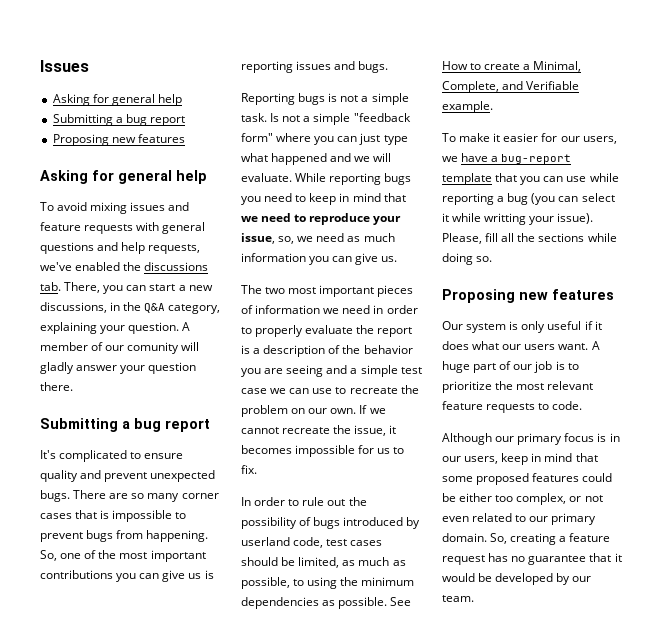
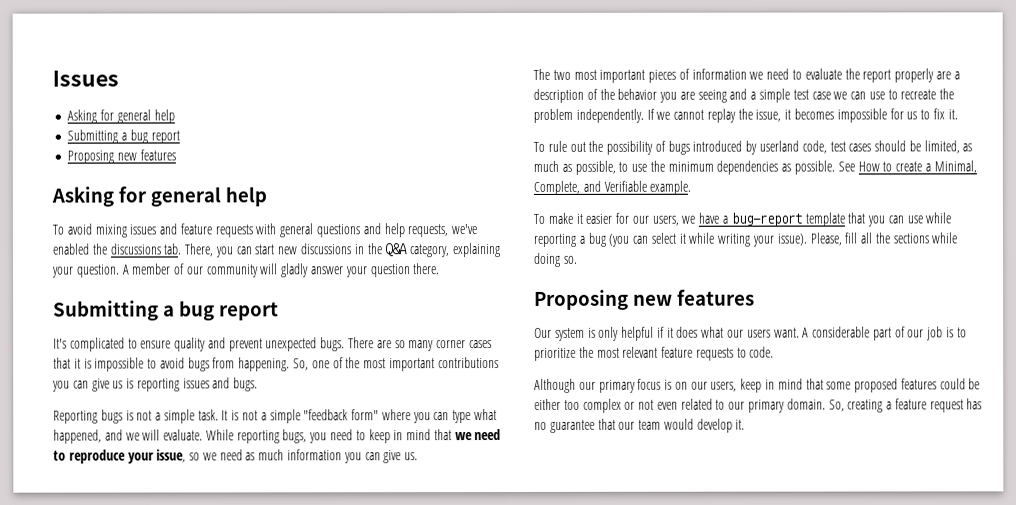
[178,285,213,291] [40,302,107,313] a new discussions, -> [277,243,353,255] new discussions
[127,342,180,354] comunity -> [206,264,259,278] community
(98, 514) none -> [73,358,81,369] it
[40,532,83,542] prevent -> [159,357,185,369] avoid
[270,113,280,122] Is -> [221,410,240,421] It is
[359,133,381,145] just -> (450, 416) none
[271,153,328,165] happened -> [53,429,102,444] happened,
[384,173,412,185] bugs -> [282,429,308,444] bugs,
[278,236,295,244] so, -> [189,452,201,461] so
[373,305,418,314] [241,325,304,337] in order to properly -> [792,69,803,80] to
[241,345,250,354] is -> [894,68,951,83] properly are
[291,408,357,414] on our own. -> [575,108,644,123] independently.
[282,427,331,434] recreate -> [706,108,736,123] replay
[241,465,257,474] [241,497,300,506] fix. // In order to -> [932,108,958,120] [533,141,545,152] fix it. // To
[307,577,338,589] using -> [631,163,648,172] use
[484,213,527,225] writting -> [717,233,751,247] writing
[547,321,582,330] useful -> [621,326,655,341] helpful
[442,361,470,373] huge -> [812,326,871,338] considerable
[609,433,620,442] in -> [674,381,688,390] on
[516,493,567,505] complex, -> [582,398,622,413] complex
[614,553,622,562] [442,573,592,585] [442,595,474,602] it would be developed by our team. -> [618,418,746,433] our team would develop it.

